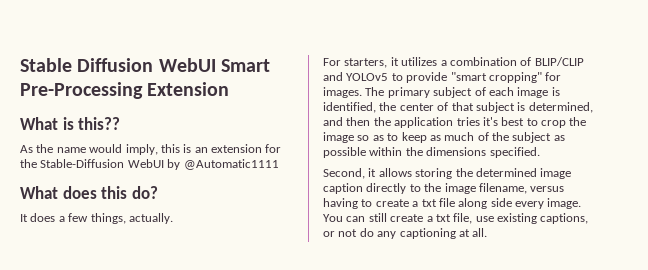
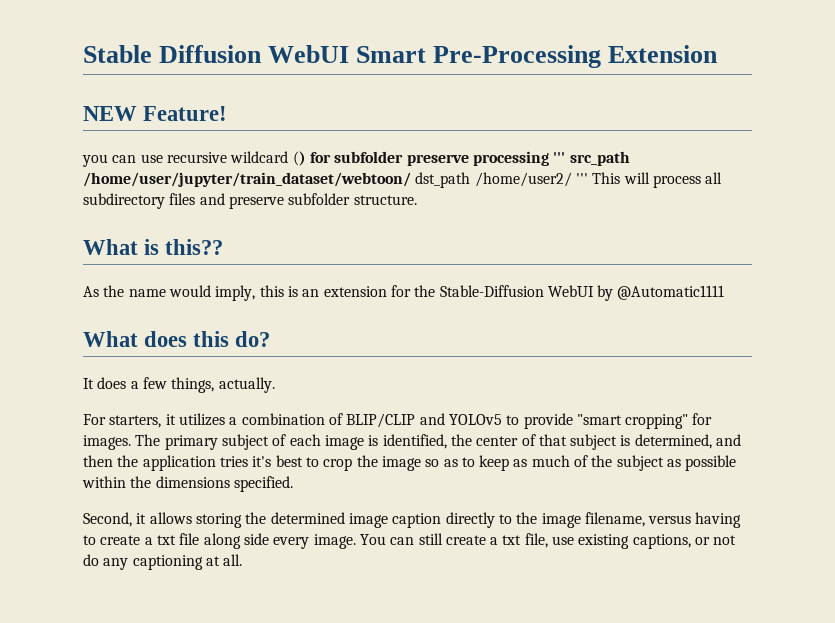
(230, 89) none -> [83,106,228,121] [82,151,630,167] [83,172,723,188] [83,193,417,209] // NEW Feature! // you can use recursive wildcard () for subfolder preserve processing ''' src_path /home/user/jupyter/train_dataset/webtoon/ dst_path /home/user2/ ''' This will process all subdirectory files and preserve subfolder structure.

